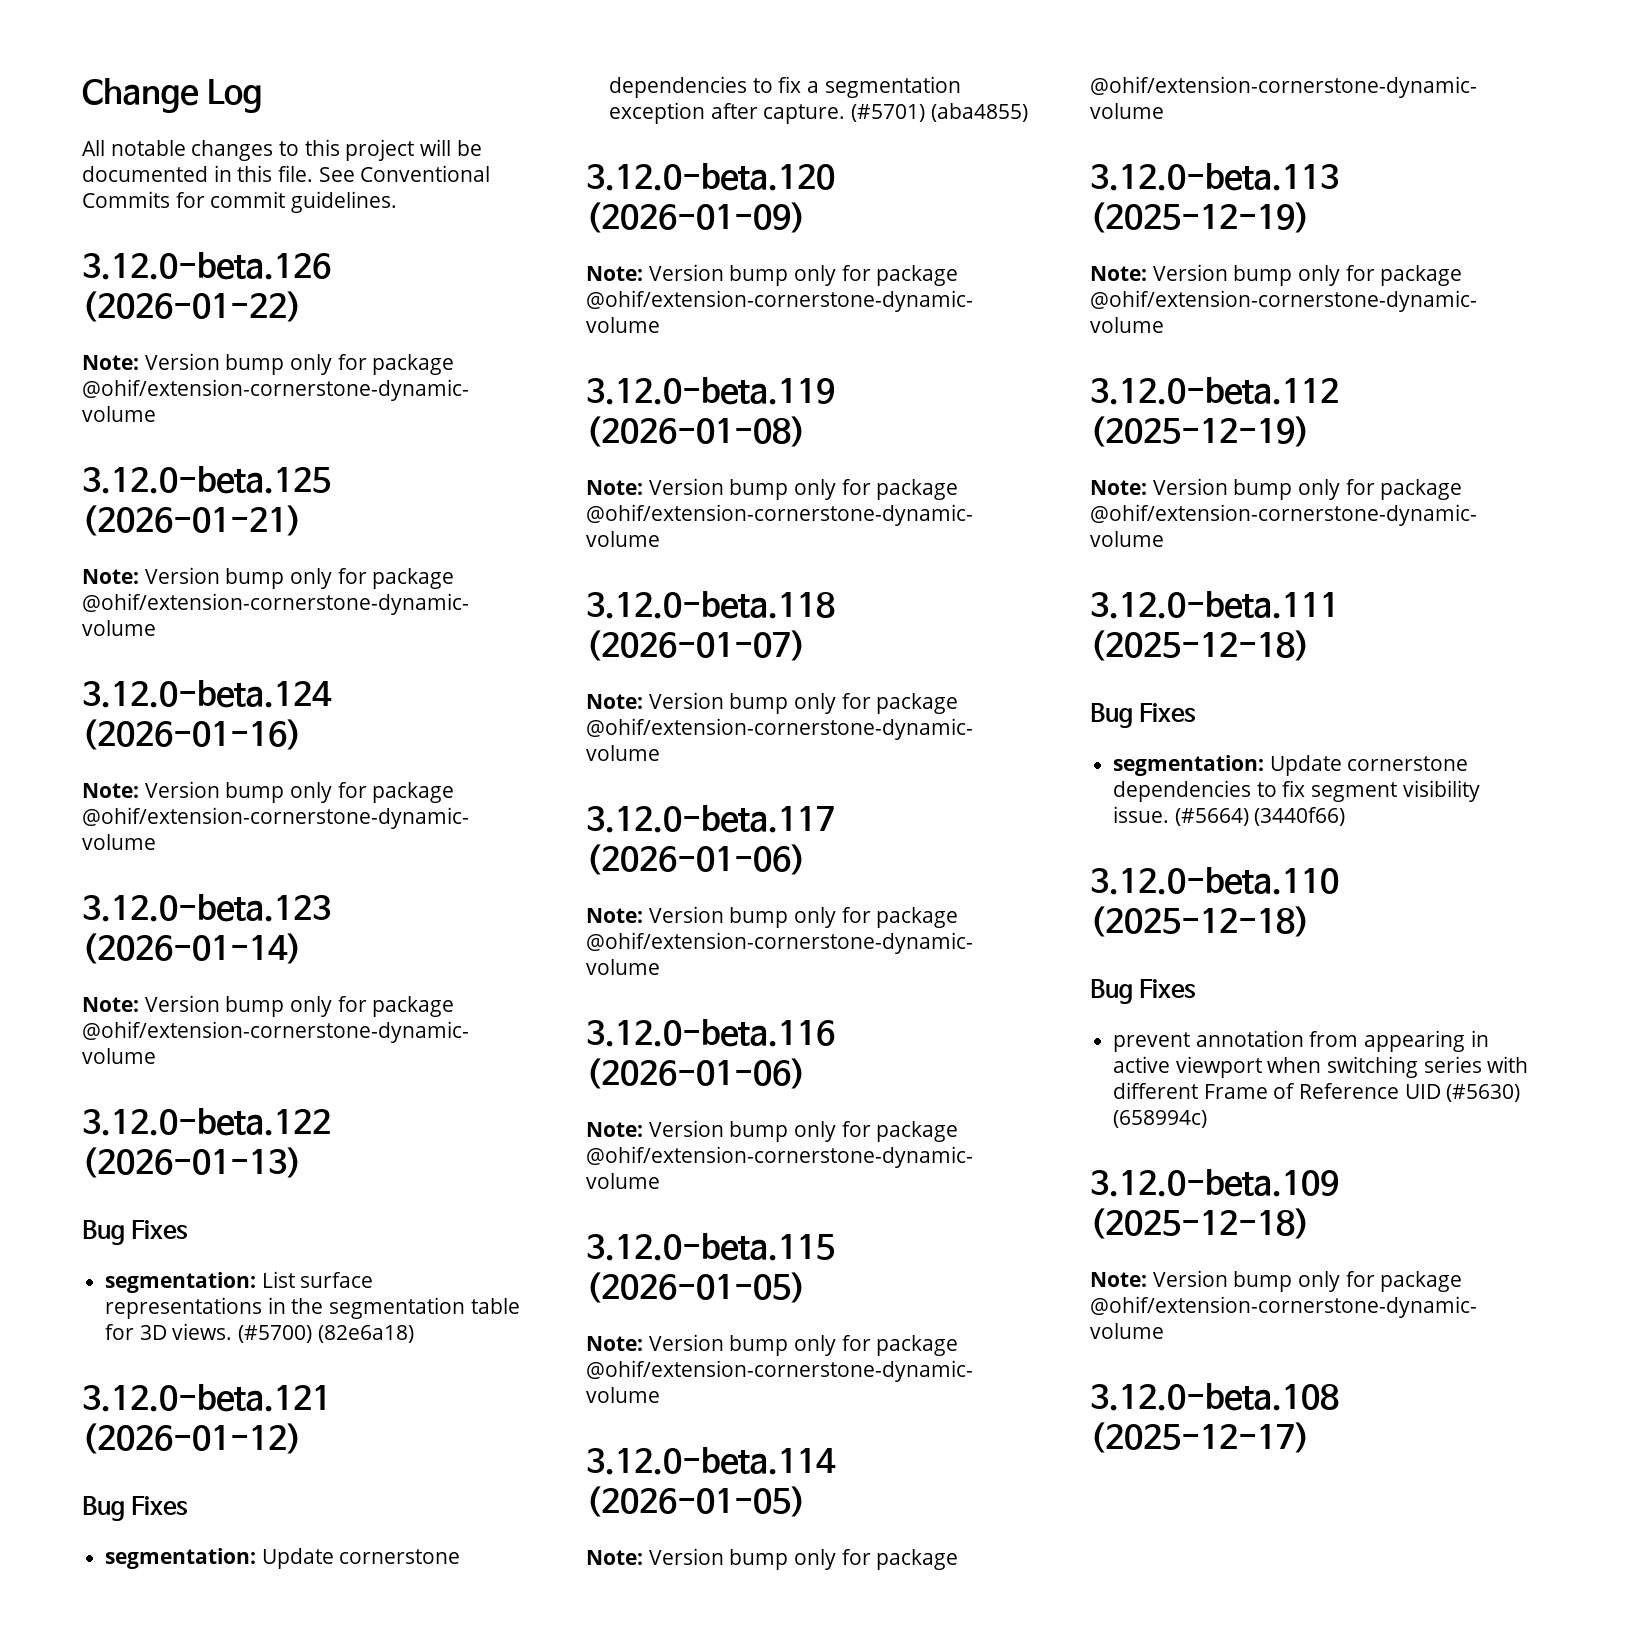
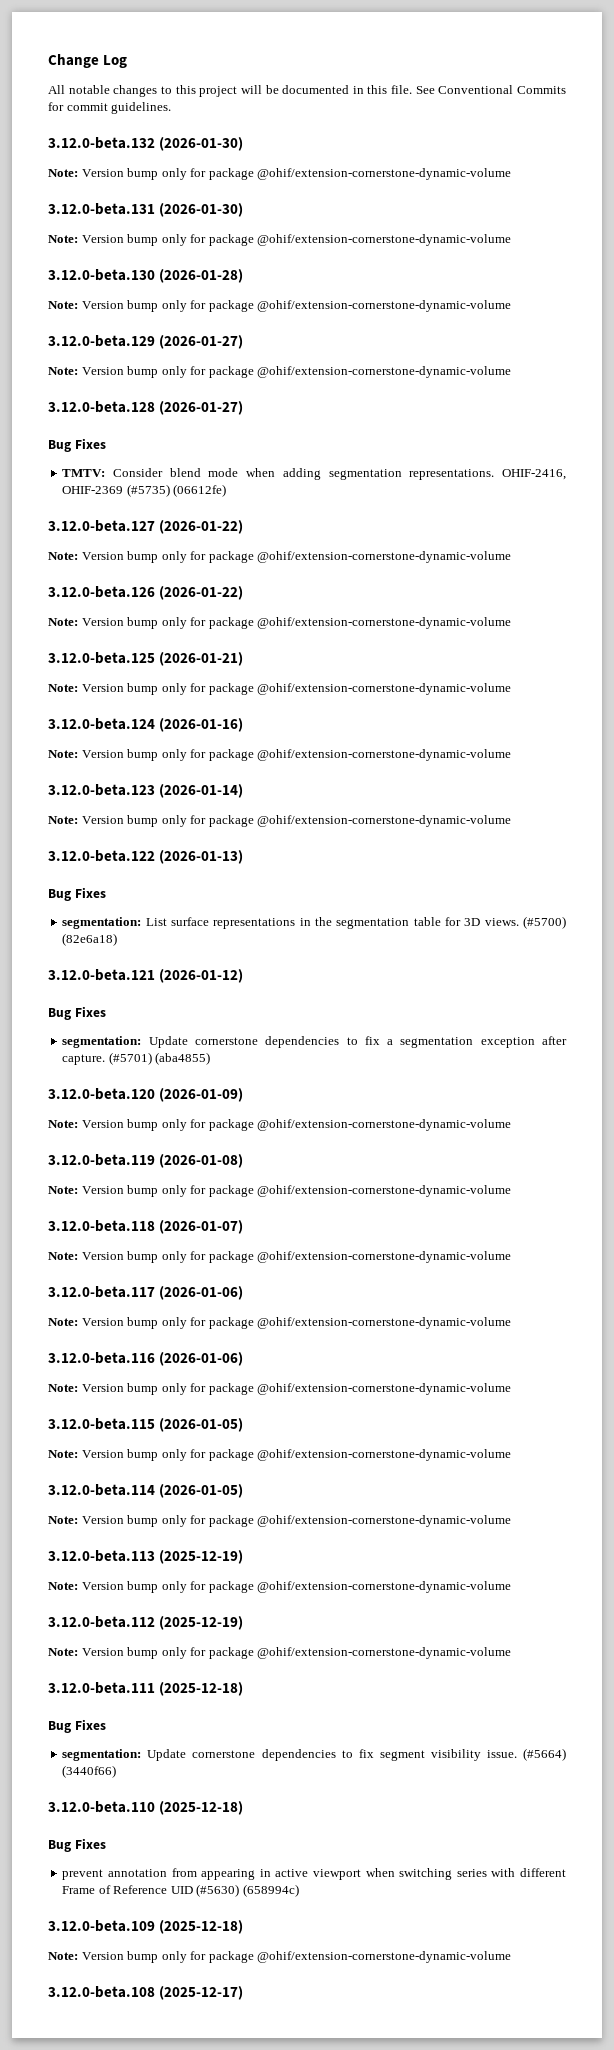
(398, 202) none -> [48,137,244,151] [48,168,512,180] [48,203,244,217] [48,234,512,246] [48,269,244,283] [48,300,512,312] [48,335,244,349] [48,366,512,378] [48,401,244,415] [48,438,106,452] [62,468,566,480] [62,484,227,497] [48,520,244,534] [48,551,512,563] // 3.12.0-beta.132 (2026-01-30) // Note: Version bump only for package @ohif/extension-cornerstone-dynamic-volume // 3.12.0-beta.131 (2026-01-30) // Note: Version bump only for package @ohif/extension-cornerstone-dynamic-volume // 3.12.0-beta.130 (2026-01-28) // Note: Version bump only for package @ohif/extension-cornerstone-dynamic-volume // 3.12.0-beta.129 (2026-01-27) // Note: Version bump only for package @ohif/extension-cornerstone-dynamic-volume // 3.12.0-beta.128 (2026-01-27) // Bug Fixes // TMTV: Consider blend mode when adding segmentation representations. OHIF-2416, OHIF-2369 (#5735) (06612fe) // 3.12.0-beta.127 (2026-01-22) // Note: Version bump only for package @ohif/extension-cornerstone-dynamic-volume

